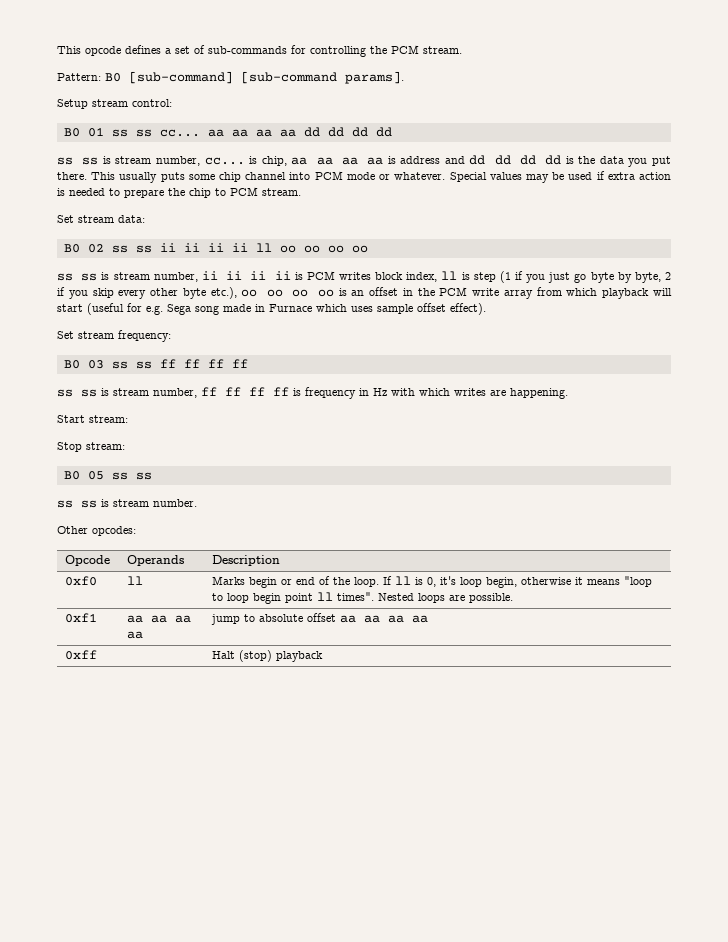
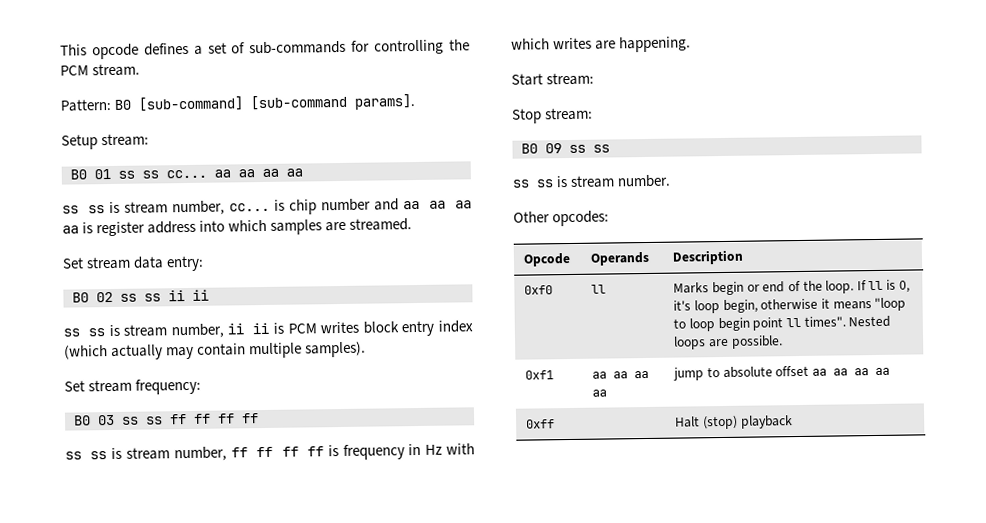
[92,99,172,107] stream control: -> [101,133,150,147] stream:
[303,127,392,137] dd dd dd dd -> (303, 172) none
[261,156,287,166] chip, -> [289,198,400,215] chip number and
[400,155,672,167] [57,171,672,183] [57,187,301,198] [57,215,145,223] address and dd dd dd dd is the data you put there. This usually puts some chip channel into PCM mode or whatever. Special values may be used if extra action is needed to prepare the chip to PCM stream. // Set stream data: -> [96,218,413,237] [62,255,205,272] register address into which samples are streamed. // Set stream data entry:
[207,243,368,253] ii ii ll oo oo oo oo -> (209, 295) none
[250,271,291,280] ii ii -> (270, 328) none
[406,271,671,283] [57,287,672,299] [57,303,486,315] index, ll is step (1 if you just go byte by byte, 2 if you skip every other byte etc.), oo oo oo oo is an offset in the PCM write array from which playback will start (useful for e.g. Sega song made in Furnace which uses sample offset effect). -> [401,320,474,337] [64,341,367,361] entry index (which actually may contain multiple samples).
[87,471,104,480] 05 -> [545,143,562,154] 09

